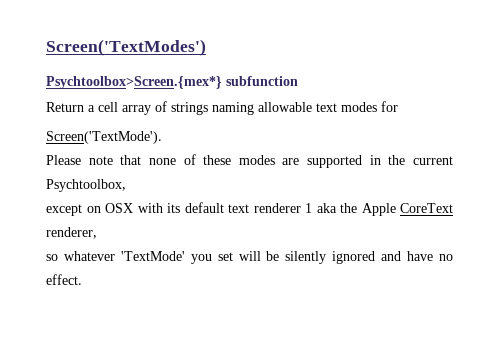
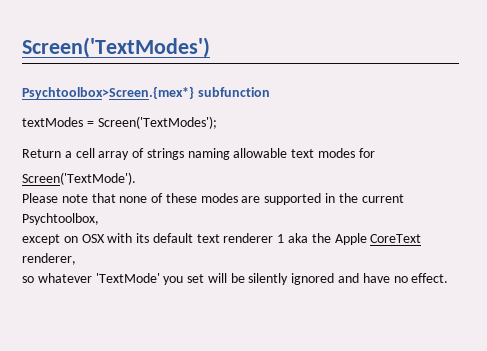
(298, 81) none -> [22,116,217,129] // textModes = Screen('TextModes');

